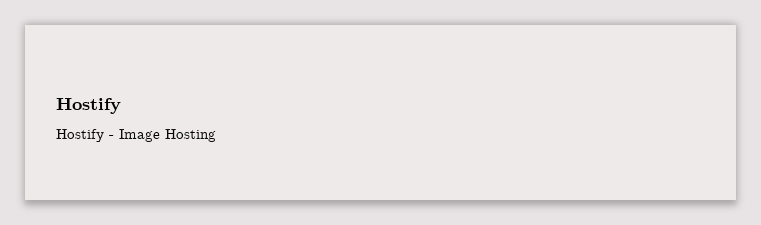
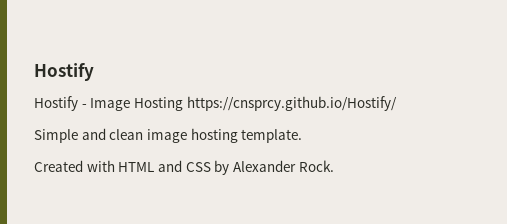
(216, 135) none -> [186,96,397,111] [34,128,303,143] [34,160,334,175] https://cnsprcy.github.io/Hostify/ // Simple and clean image hosting template. // Created with HTML and CSS by Alexander Rock.

